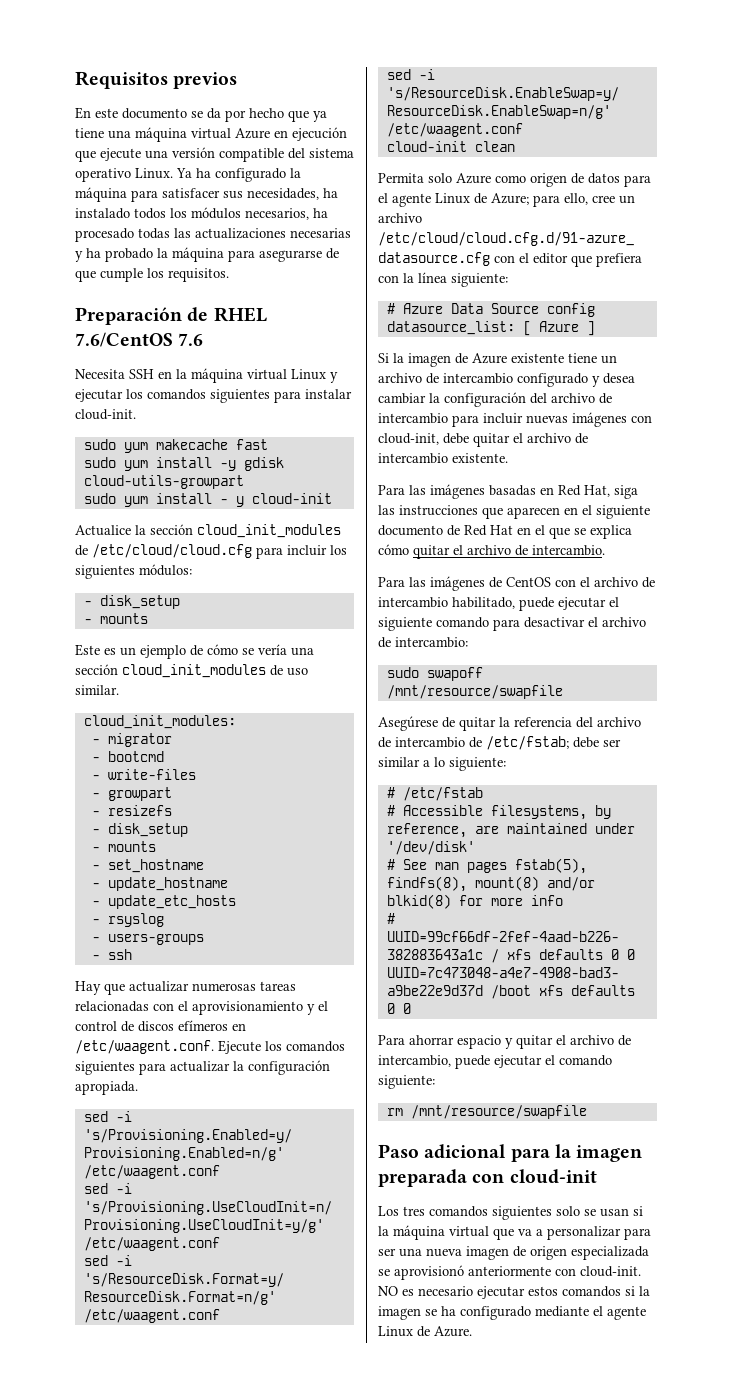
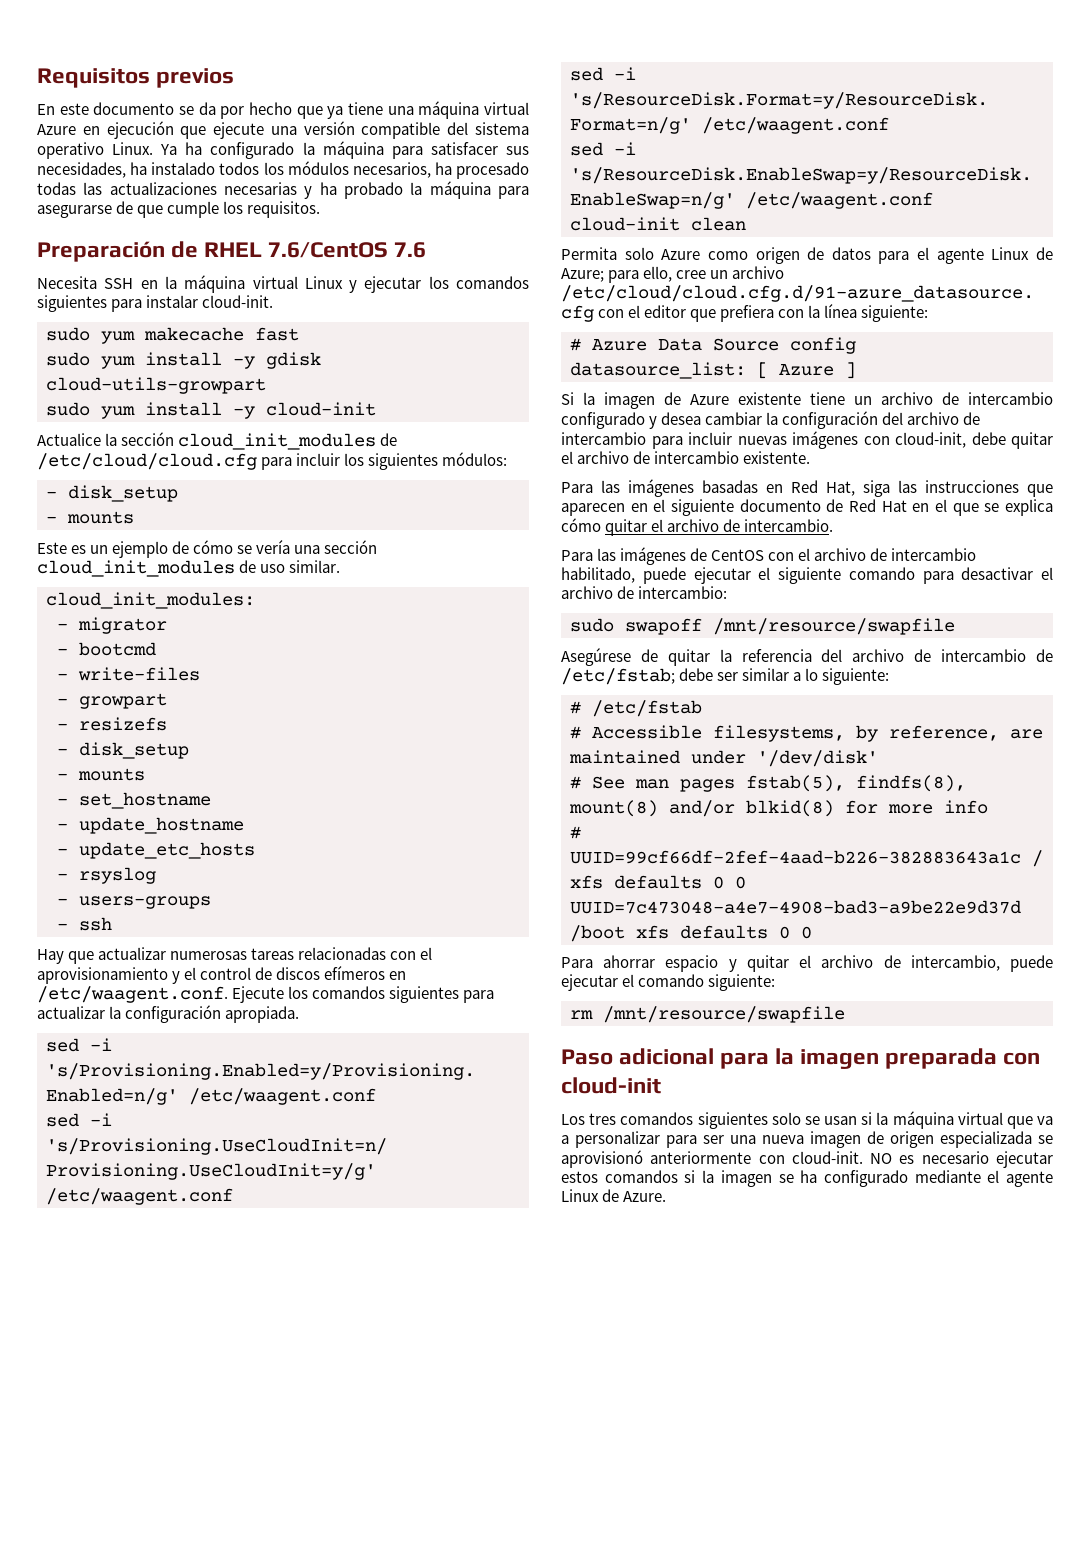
[219,496,244,507] - y -> [233,406,255,419] -y

